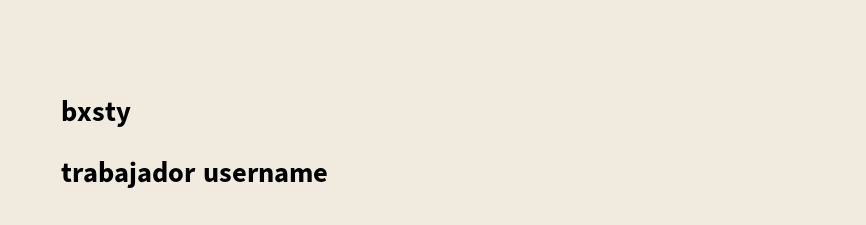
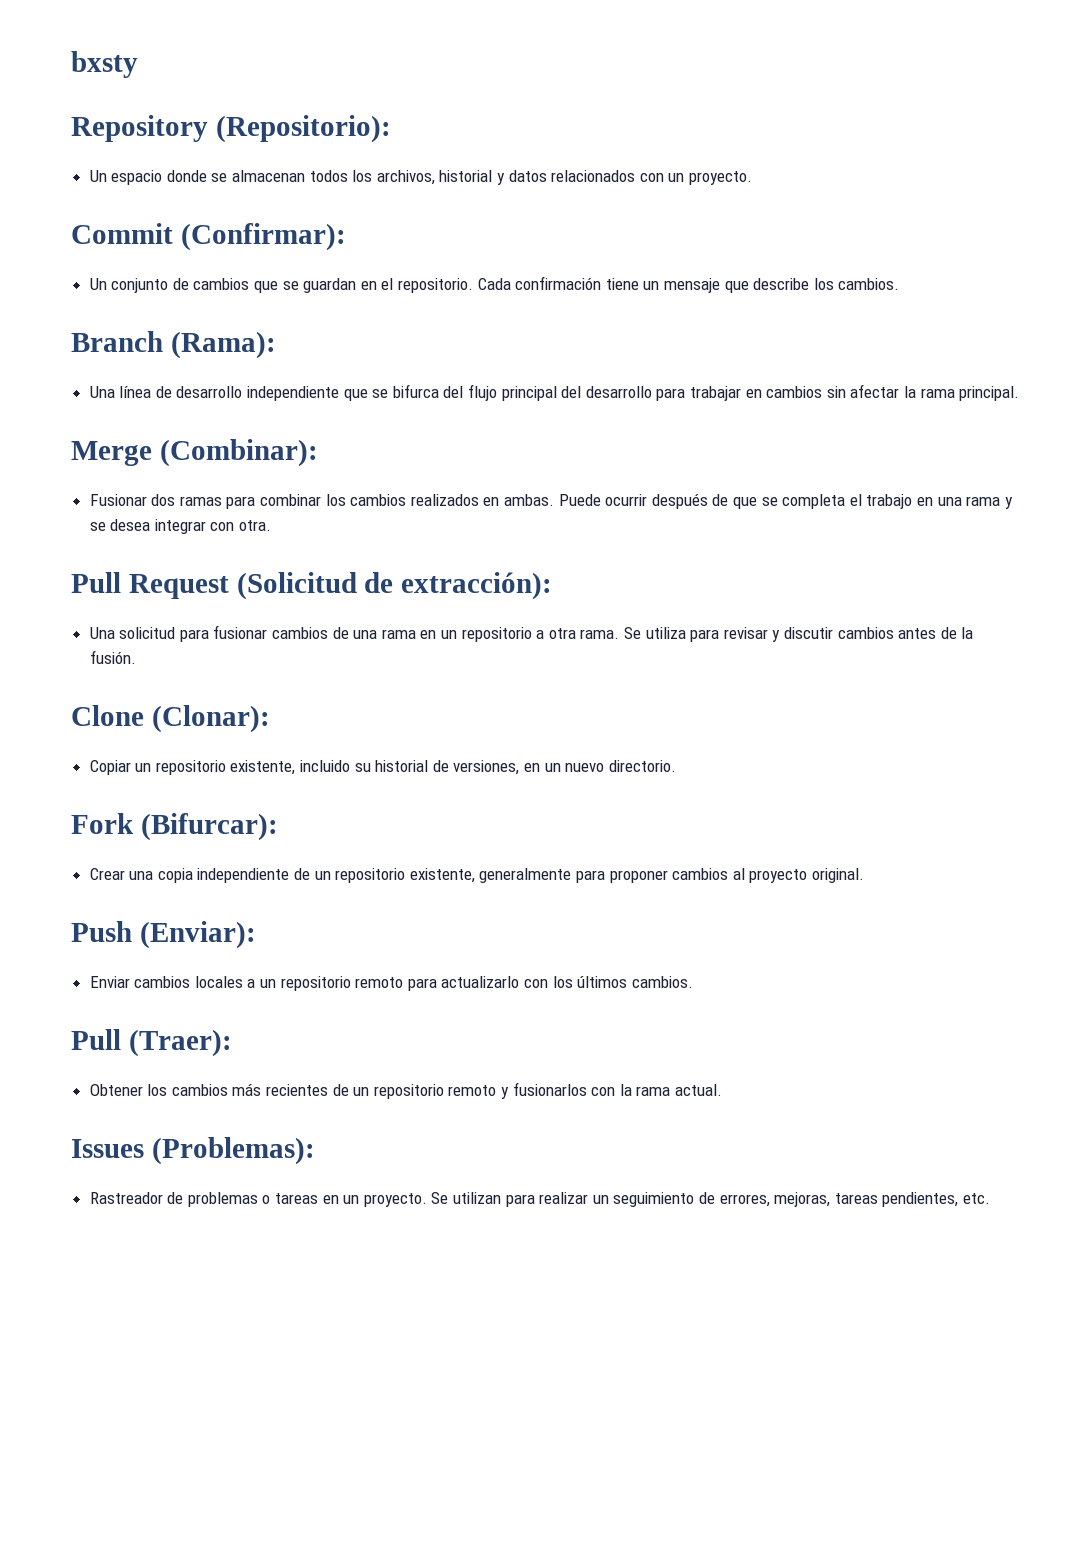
[61,161,328,188] trabajador username -> [71,115,391,143] [89,170,752,185] [71,223,346,251] [89,276,900,293] [71,331,276,359] [89,384,1020,401] [71,439,318,467] [89,493,1013,509] [89,519,272,534] [71,572,553,600] [89,625,974,642] [89,650,136,664] [71,705,270,733] [89,760,676,775] [71,813,278,841] [89,868,864,883] [71,921,256,949] [89,976,693,991] [71,1029,232,1057] [89,1082,722,1099] [71,1137,315,1165] [89,1192,990,1207] Repository (Repositorio): // Un espacio donde se almacenan todos los archivos, historial y datos relacionados con un proyecto. // Commit (Confirmar): // Un conjunto de cambios que se guardan en el repositorio. Cada confirmación tiene un mensaje que describe los cambios. // Branch (Rama): // Una línea de desarrollo independiente que se bifurca del flujo principal del desarrollo para trabajar en cambios sin afectar la rama principal. // Merge (Combinar): // Fusionar dos ramas para combinar los cambios realizados en ambas. Puede ocurrir después de que se completa el trabajo en una rama y se desea integrar con otra. // Pull Request (Solicitud de extracción): // Una solicitud para fusionar cambios de una rama en un repositorio a otra rama. Se utiliza para revisar y discutir cambios antes de la fusión. // Clone (Clonar): // Copiar un repositorio existente, incluido su historial de versiones, en un nuevo directorio. // Fork (Bifurcar): // Crear una copia independiente de un repositorio existente, generalmente para proponer cambios al proyecto original. // Push (Enviar): // Enviar cambios locales a un repositorio remoto para actualizarlo con los últimos cambios. // Pull (Traer): // Obtener los cambios más recientes de un repositorio remoto y fusionarlos con la rama actual. // Issues (Problemas): // Rastreador de problemas o tareas en un proyecto. Se utilizan para realizar un seguimiento de errores, mejoras, tareas pendientes, etc.

